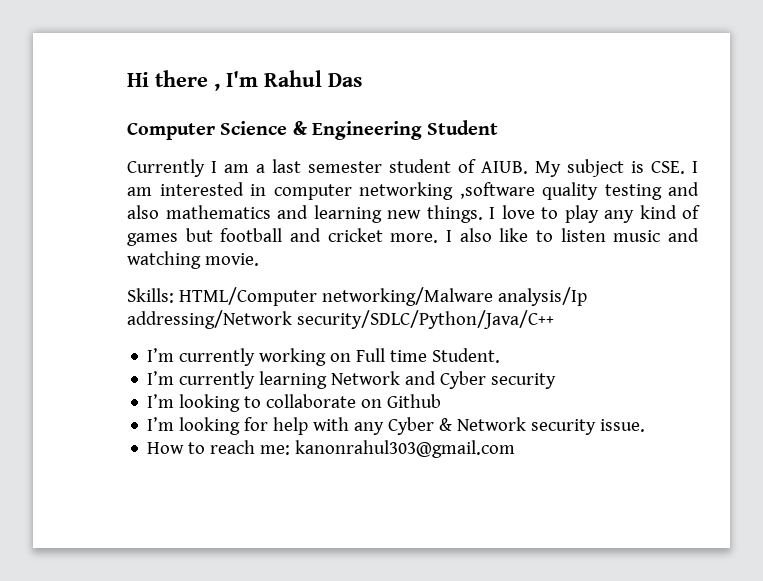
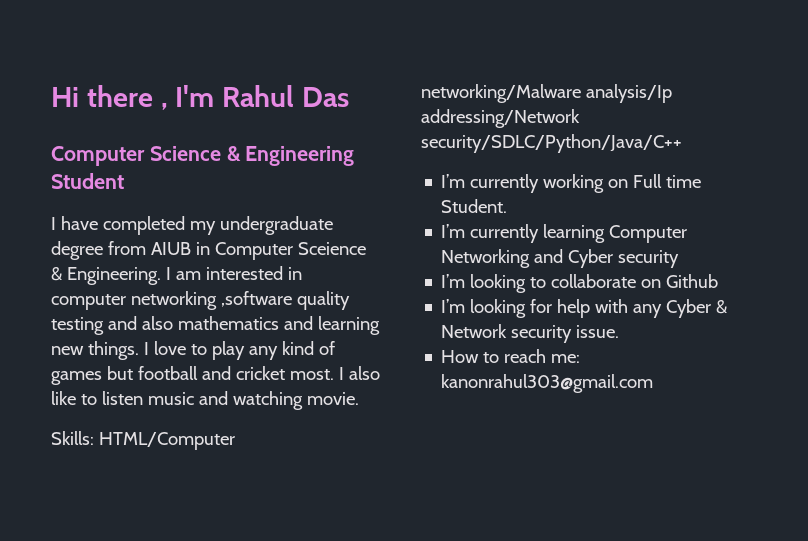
[127,159,685,177] Currently I am a last semester student of AIUB. My subject is CSE. -> [51,216,333,235] [51,241,366,260] [51,267,161,285] I have completed my undergraduate degree from AIUB in Computer Sceience & Engineering.
[390,233,439,243] more. -> [289,369,334,380] most.
[331,371,401,385] Network -> [609,225,688,243] [441,249,531,268] Computer Networking

